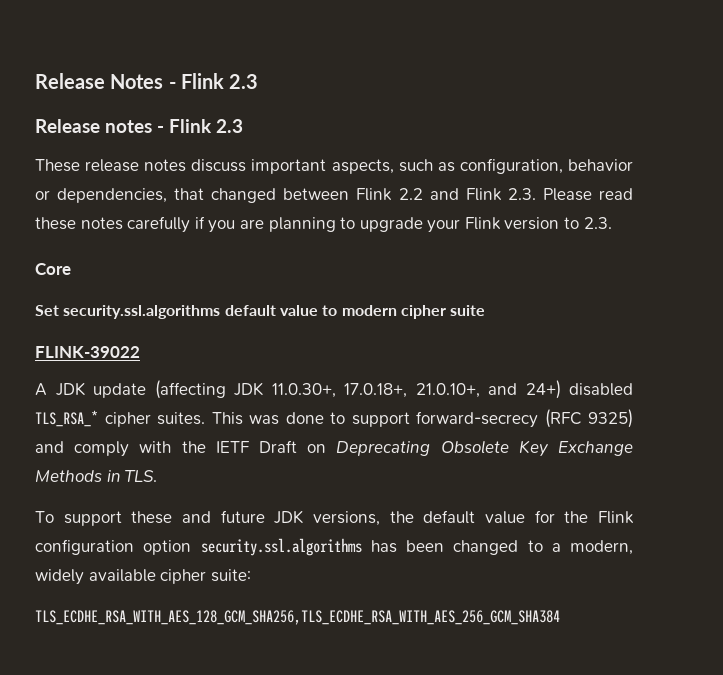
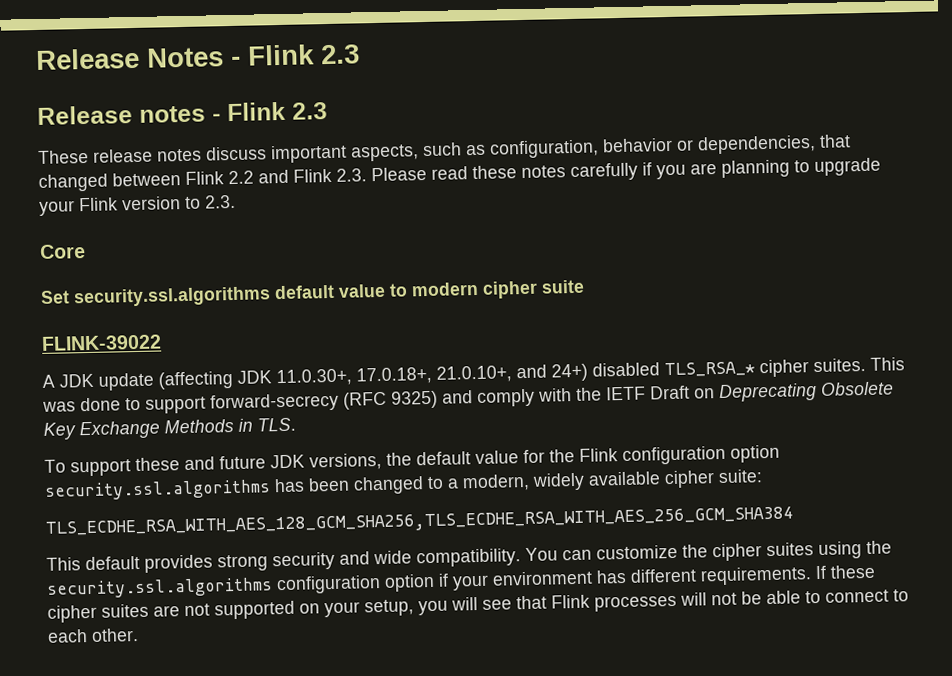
(560, 617) none -> [46,540,892,573] [46,564,876,599] [47,589,909,623] [47,628,139,643] // This default provides strong security and wide compatibility. You can customize the cipher suites using the security.ssl.algorithms configuration option if your environment has different requirements. If these cipher suites are not supported on your setup, you will see that Flink processes will not be able to connect to each other.

